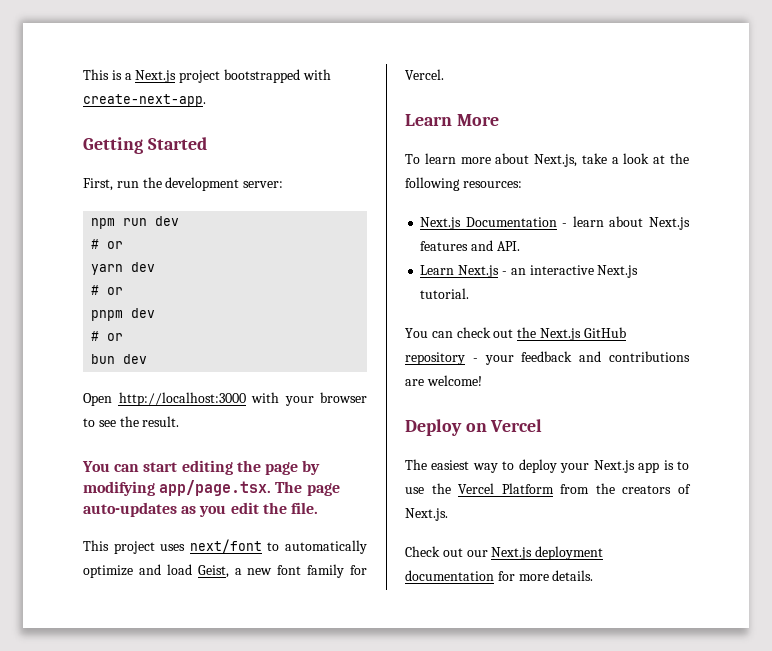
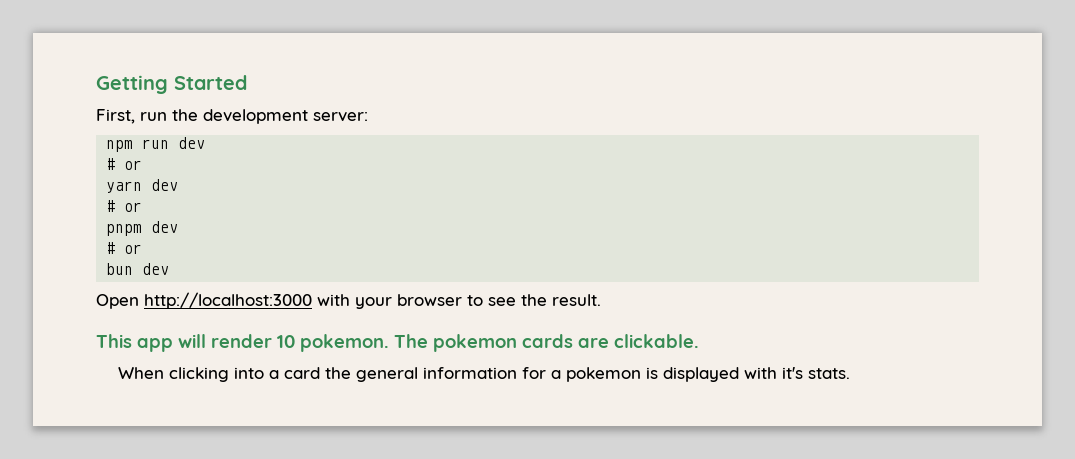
[83,69,331,83] [83,94,206,107] This is a Next.js project bootstrapped with create-next-app. // -> (96, 84) none
[82,460,321,475] [83,480,340,496] [83,502,318,517] [83,539,367,554] [83,564,367,578] [405,69,444,80] [405,114,499,126] [405,153,689,167] [405,177,522,191] [420,216,690,230] [420,240,520,251] [420,265,639,278] [420,288,470,299] [405,327,626,341] [405,351,690,365] [405,375,482,386] [405,419,543,436] [405,459,689,473] [405,483,691,494] [405,508,448,521] [405,546,604,560] [405,570,594,581] You can start editing the page by modifying app/page.tsx. The page auto-updates as you edit the file. // This project uses next/font to automatically optimize and load Geist, a new font family for Vercel. // Learn More // To learn more about Next.js, take a look at the following resources: // Next.js Documentation - learn about Next.js features and API. // Learn Next.js - an interactive Next.js tutorial. // You can check out the Next.js GitHub repository - your feedback and contributions are welcome! // Deploy on Vercel // The easiest way to deploy your Next.js app is to use the Vercel Platform from the creators of Next.js. // Check out our Next.js deployment documentation for more details. -> [96,334,699,352] [118,367,851,382] This app will render 10 pokemon. The pokemon cards are clickable. // When clicking into a card the general information for a pokemon is displayed with it's stats.

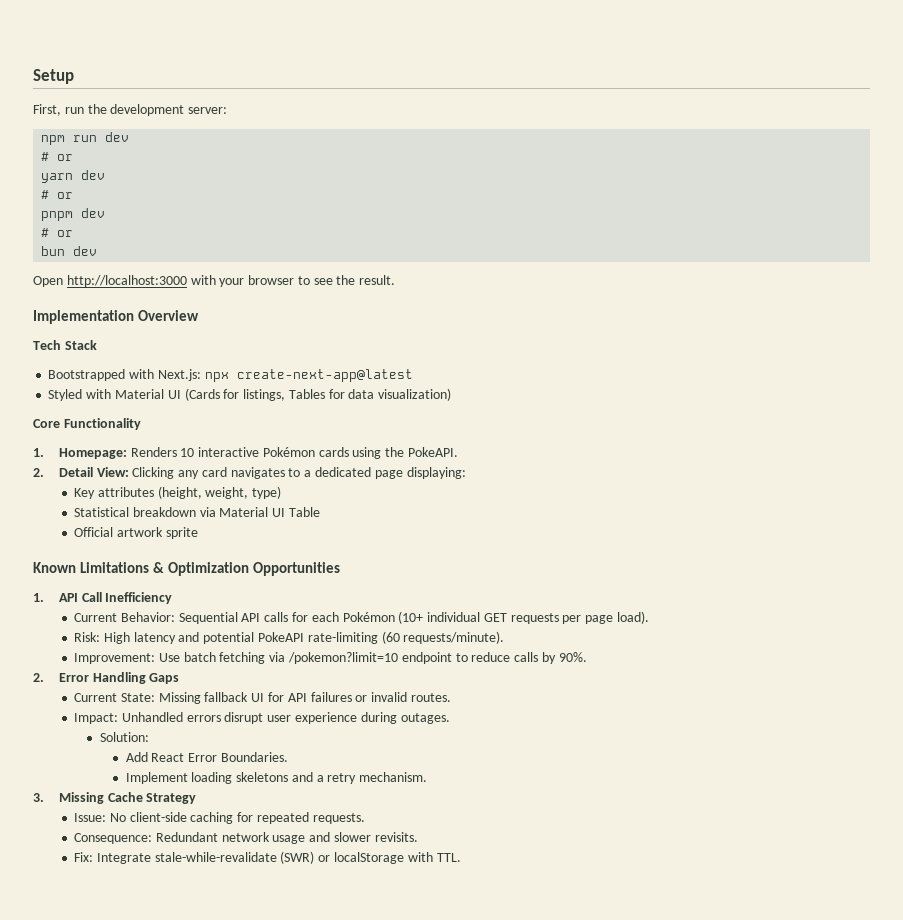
[96,75,247,94] Getting Started -> [33,69,74,84] Setup
[96,334,699,352] [118,367,851,382] This app will render 10 pokemon. The pokemon cards are clickable. // When clicking into a card the general information for a pokemon is displayed with it's stats. -> [33,310,200,324] [33,340,97,350] [48,369,413,382] [48,388,452,401] [33,418,141,430] [33,447,458,459] [33,467,466,479] [74,486,282,499] [74,507,321,517] [74,527,198,539] [33,562,341,576] [33,592,173,604] [74,611,650,624] [74,631,505,644] [74,652,587,664] [33,672,180,684] [74,692,451,704] [74,712,450,724] [99,732,149,742] [125,752,288,762] [125,772,428,784] [33,792,197,804] [74,812,365,824] [74,832,418,844] [74,851,461,864] Implementation Overview // Tech Stack // Bootstrapped with Next.js: npx create-next-app@latest // Styled with Material UI (Cards for listings, Tables for data visualization) // Core Functionality // 1. Homepage: Renders 10 interactive Pokémon cards using the PokeAPI. // 2. Detail View: Clicking any card navigates to a dedicated page displaying: // Key attributes (height, weight, type) // Statistical breakdown via Material UI Table // Official artwork sprite // Known Limitations & Optimization Opportunities // 1. API Call Inefficiency // Current Behavior: Sequential API calls for each Pokémon (10+ individual GET requests per page load). // Risk: High latency and potential PokeAPI rate-limiting (60 requests/minute). // Improvement: Use batch fetching via /pokemon?limit=10 endpoint to reduce calls by 90%. // 2. Error Handling Gaps // Current State: Missing fallback UI for API failures or invalid routes. // Impact: Unhandled errors disrupt user experience during outages. // Solution: // Add React Error Boundaries. // Implement loading skeletons and a retry mechanism. // 3. Missing Cache Strategy // Issue: No client-side caching for repeated requests. // Consequence: Redundant network usage and slower revisits. // Fix: Integrate stale-while-revalidate (SWR) or localStorage with TTL.

